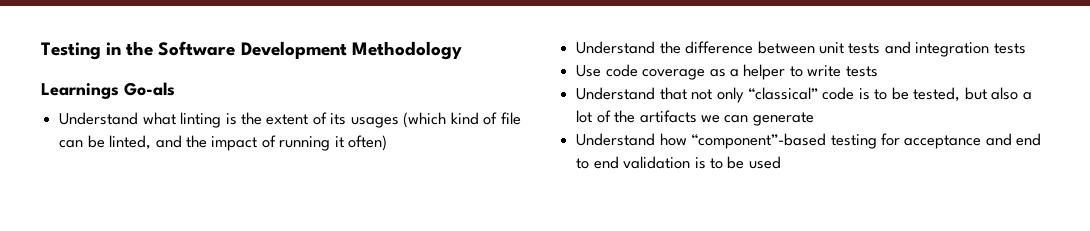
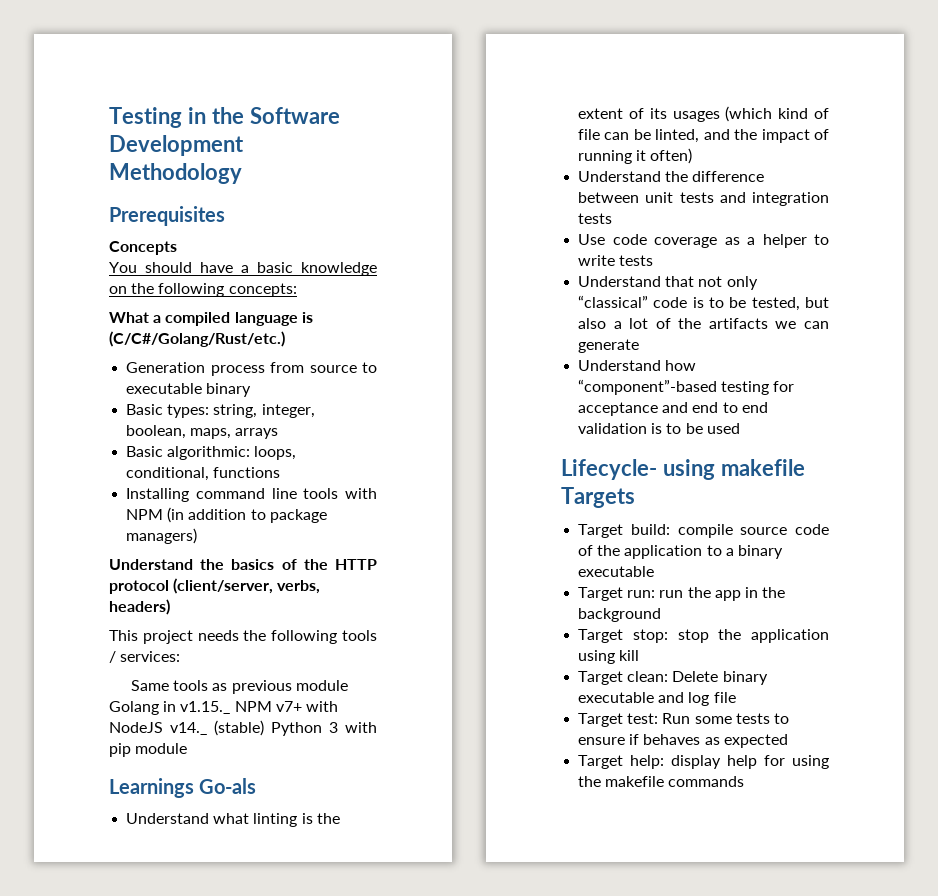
(462, 50) none -> [109,206,225,226] [109,241,177,255] [109,262,377,276] [109,283,297,297] [109,312,313,326] [109,331,285,347] [126,362,377,376] [126,383,252,397] [126,404,315,418] [126,425,279,439] [126,446,297,460] [126,467,281,481] [126,488,377,502] [126,507,327,523] [126,528,198,544] [109,559,377,570] [109,578,321,594] [109,599,170,615] [109,630,377,644] [109,651,181,663] [131,680,348,694] [109,701,338,715] [109,720,377,736] [109,743,188,757] // Prerequisites // Concepts // You should have a basic knowledge on the following concepts: // What a compiled language is (C/C#/Golang/Rust/etc.) // Generation process from source to executable binary // Basic types: string, integer, boolean, maps, arrays // Basic algorithmic: loops, conditional, functions // Installing command line tools with NPM (in addition to package managers) // Understand the basics of the HTTP protocol (client/server, verbs, headers) // This project needs the following tools / services: // Same tools as previous module Golang in v1.15._ NPM v7+ with NodeJS v14._ (stable) Python 3 with pip module
(781, 162) none -> [561,459,805,480] [561,487,635,508] [578,524,829,538] [578,545,783,559] [578,566,655,577] [578,587,786,601] [578,608,662,622] [578,629,829,643] [578,650,640,664] [578,671,768,685] [578,692,736,706] [578,713,789,727] [578,734,788,748] [578,755,829,769] [578,776,745,787] // Lifecycle- using makefile Targets // Target build: compile source code of the application to a binary executable // Target run: run the app in the background // Target stop: stop the application using kill // Target clean: Delete binary executable and log file // Target test: Run some tests to ensure if behaves as expected // Target help: display help for using the makefile commands

